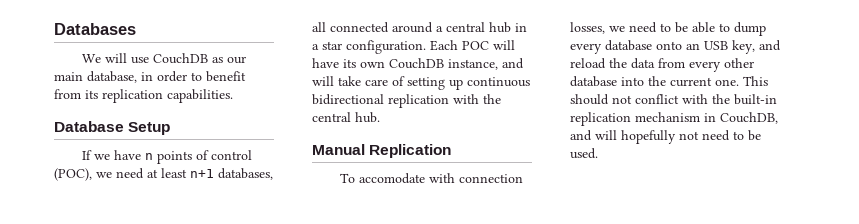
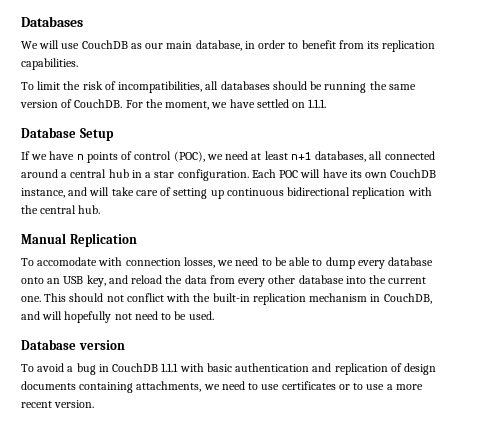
(233, 96) none -> [21,81,416,93] [20,99,327,110] // To limit the risk of incompatibilities, all databases should be running the same version of CouchDB. For the moment, we have settled on 1.1.1.
(598, 153) none -> [21,339,125,350] [21,363,437,375] [21,381,423,393] [21,400,95,408] // Database version // To avoid a bug in CouchDB 1.1.1 with basic authentication and replication of design documents containing attachments, we need to use certificates or to use a more recent version.

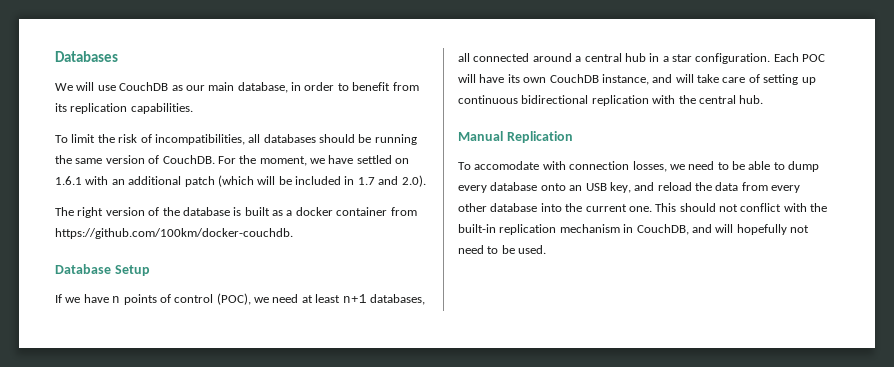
[308,99,327,108] 1.1.1. -> [55,175,426,187] [55,207,417,218] [55,228,293,239] 1.6.1 with an additional patch (which will be included in 1.7 and 2.0). // The right version of the database is built as a docker container from https://github.com/100km/docker-couchdb.
[21,339,125,350] [21,363,437,375] [21,381,423,393] [21,400,95,408] // Database version // To avoid a bug in CouchDB 1.1.1 with basic authentication and replication of design documents containing attachments, we need to use certificates or to use a more recent version. -> (547, 249) none

